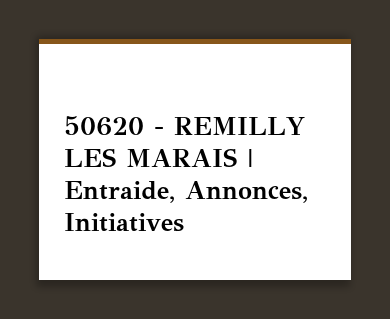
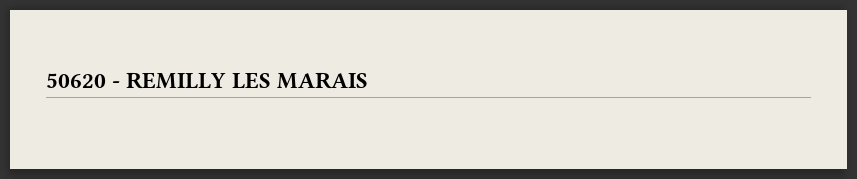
[247,149,254,167] [64,181,308,203] [64,213,184,232] | Entraide, Annonces, Initiatives -> (368, 80) none

